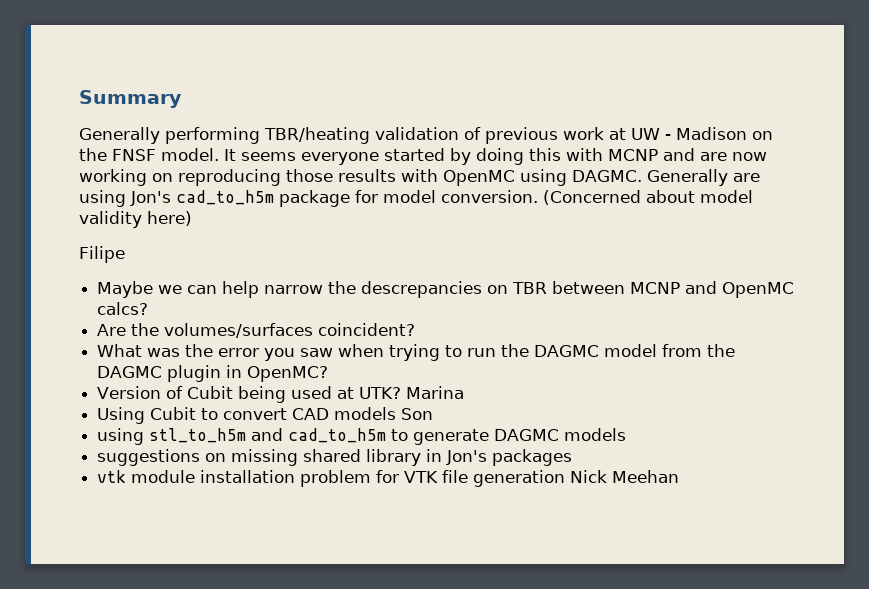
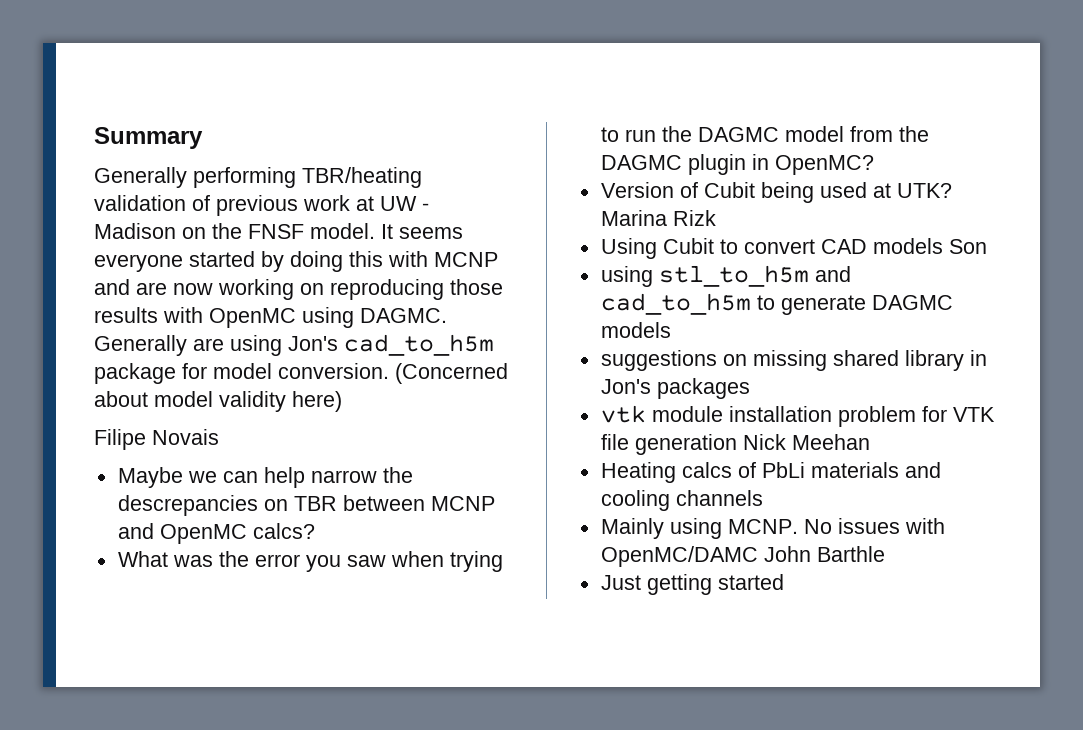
(125, 254) none -> [152,429,219,445] Novais
[97,323,416,338] // Are the volumes/surfaces coincident? -> (315, 531) none
(465, 392) none -> [672,210,716,226] Rizk
(680, 476) none -> [600,462,941,483] [600,490,763,511] [600,518,945,539] [600,546,885,567] [600,574,784,595] // Heating calcs of PbLi materials and cooling channels // Mainly using MCNP. No issues with OpenMC/DAMC John Barthle // Just getting started

